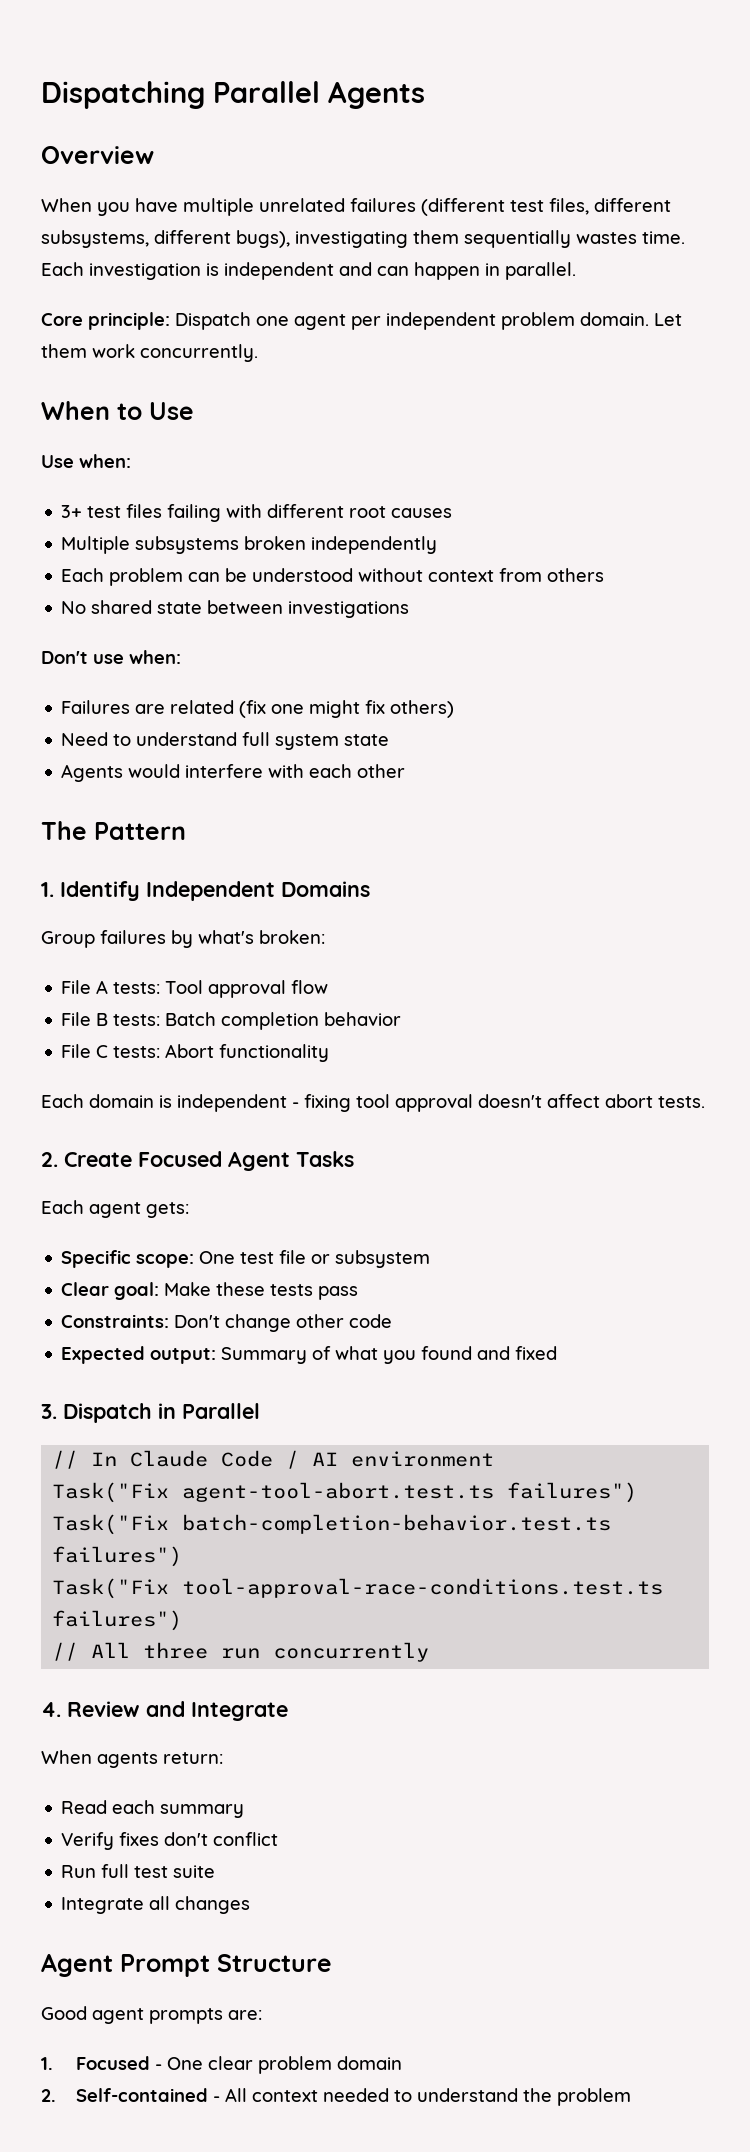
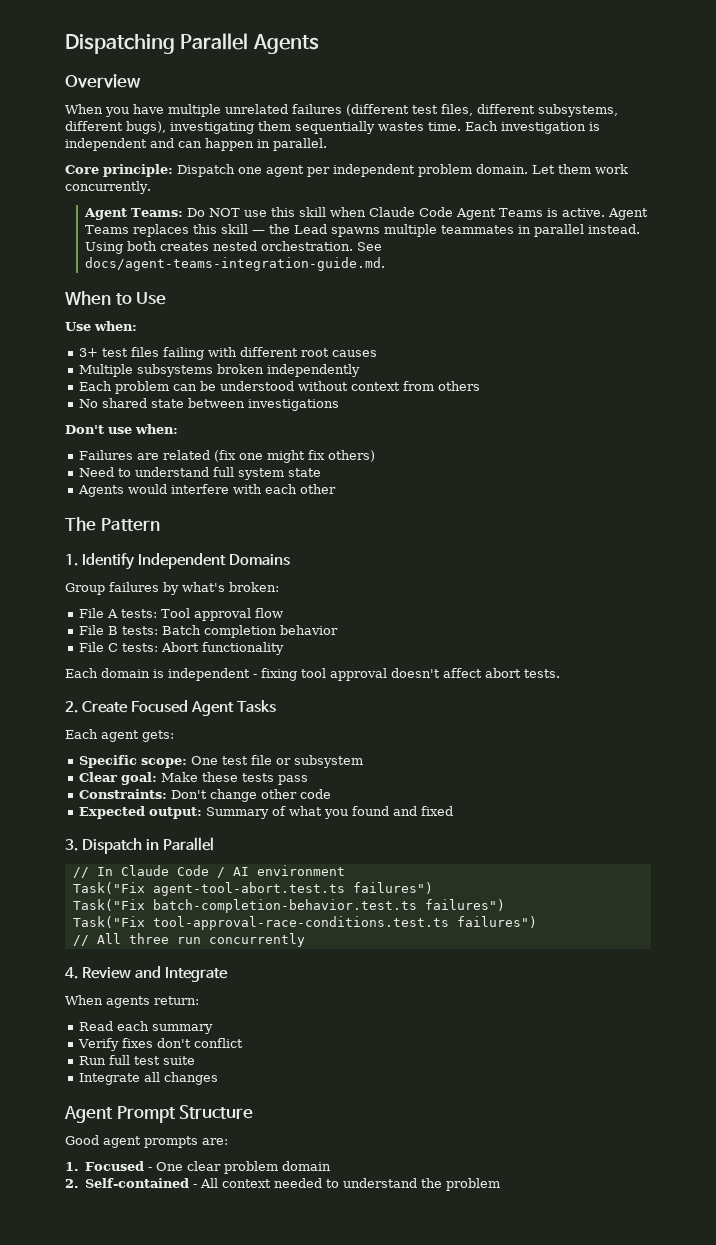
(258, 353) none -> [83,207,648,220] [84,224,640,237] [84,241,382,254] [84,257,385,271] // Agent Teams: Do NOT use this skill when Claude Code Agent Teams is active. Agent Teams replaces this skill — the Lead spawns multiple teammates in parallel instead. Using both creates nested orchestration. See docs/agent-teams-integration-guide.md.

